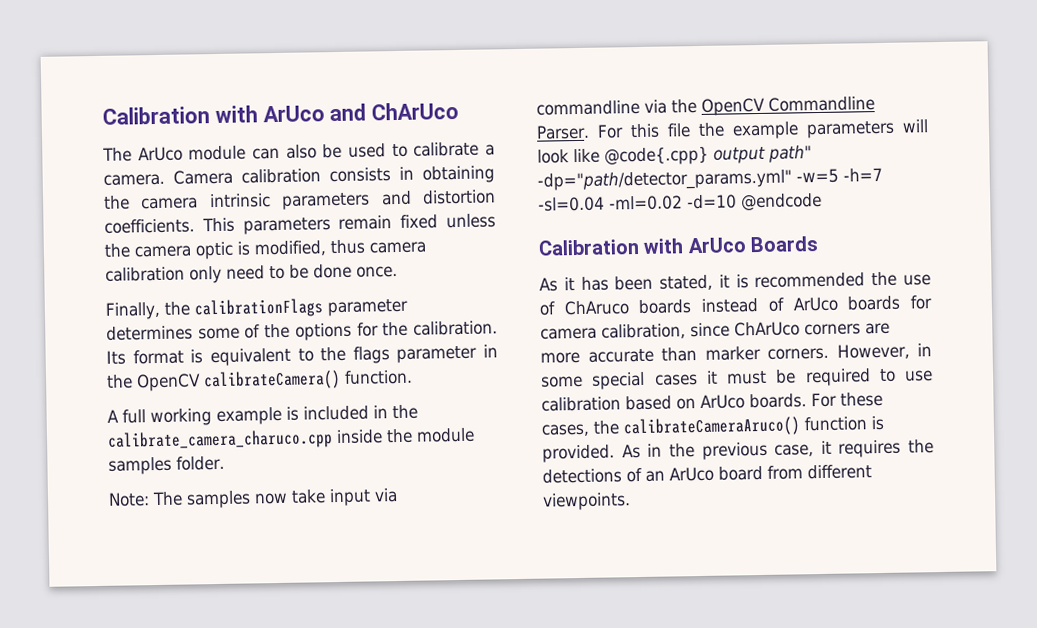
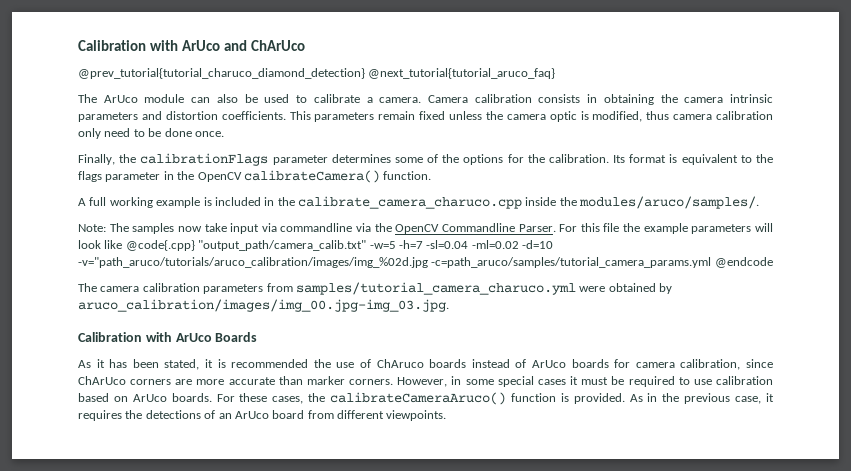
(460, 111) none -> [78,68,556,79] // @prev_tutorial{tutorial_charuco_diamond_detection} @next_tutorial{tutorial_aruco_faq}
[416,427,475,443] [108,455,225,475] module samples folder. -> [579,196,760,209] modules/aruco/samples/.
[713,145,812,164] [537,169,792,192] output path" -dp="path/detector_params.yml" -> [198,240,367,251] "output_path/camera_calib.txt"
(737, 202) none -> [78,257,712,268] -v="path_aruco/tutorials/aruco_calibration/images/img_%02d.jpg -c=path_aruco/samples/tutorial_camera_params.yml
(822, 201) none -> [78,282,672,295] [78,299,449,312] // The camera calibration parameters from samples/tutorial_camera_charuco.yml were obtained by aruco_calibration/images/img_00.jpg-img_03.jpg.

